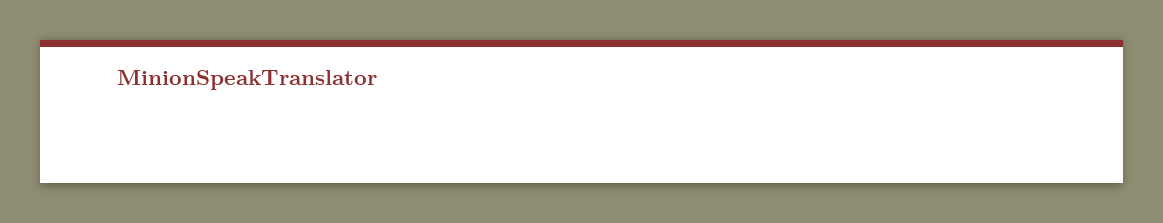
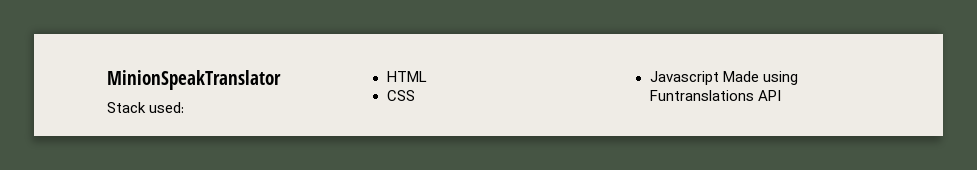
(377, 80) none -> [107,102,185,113] [386,71,427,82] [386,90,415,101] [649,71,798,85] [649,90,781,101] // Stack used: // HTML // CSS // Javascript Made using Funtranslations API

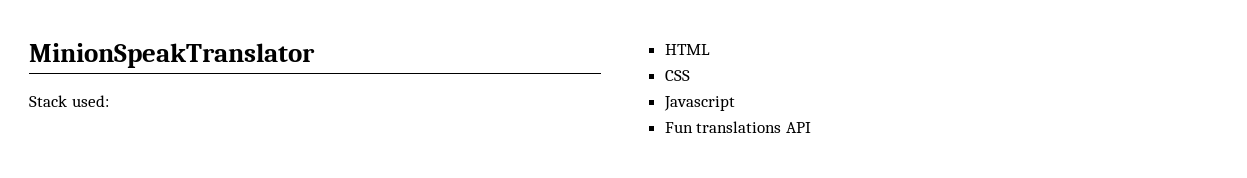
[722,71,798,85] [649,90,754,101] Made using Funtranslations -> [664,121,782,133] // Fun translations

